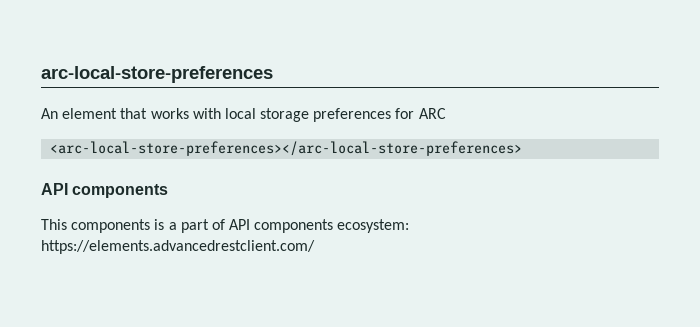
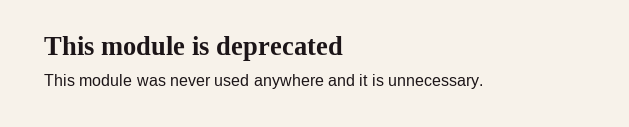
[41,66,273,83] [41,108,446,122] [50,141,523,156] [41,183,169,198] [41,219,410,233] [41,240,315,254] arc-local-store-preferences // An element that works with local storage preferences for ARC // <arc-local-store-preferences></arc-local-store-preferences> // API components // This components is a part of API components ecosystem: https://elements.advancedrestclient.com/ -> [44,36,344,61] [44,74,483,89] This module is deprecated // This module was never used anywhere and it is unnecessary.

